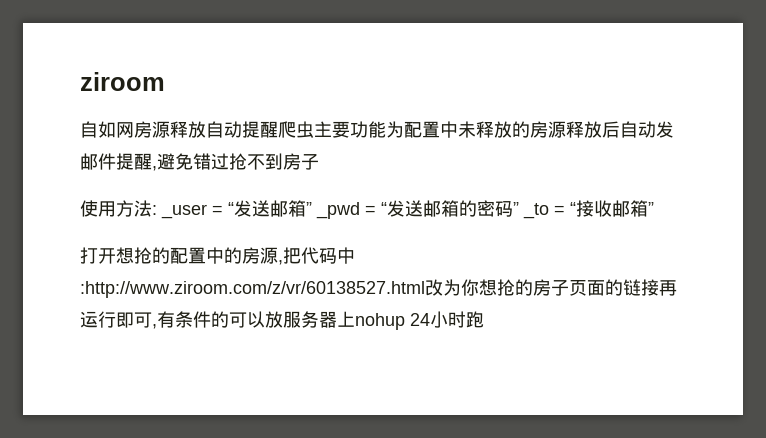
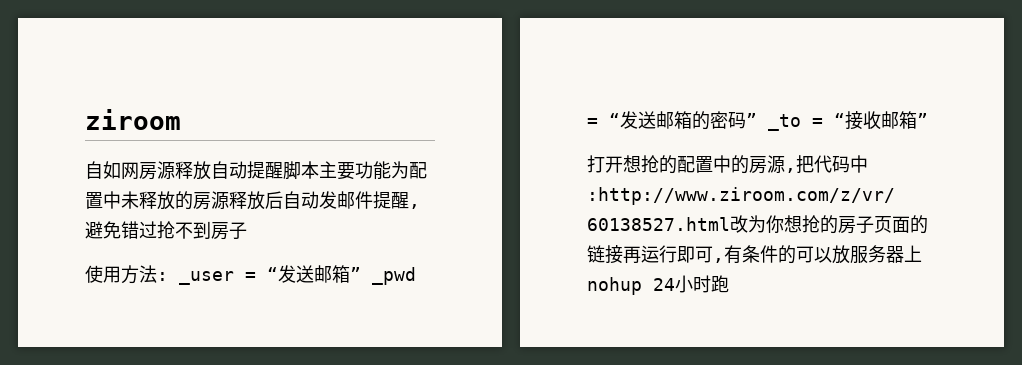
[278,121,314,138] 爬虫 -> [283,161,319,180] 脚本

